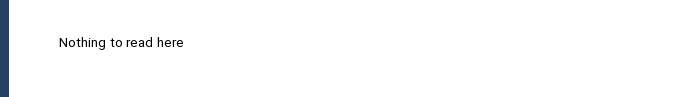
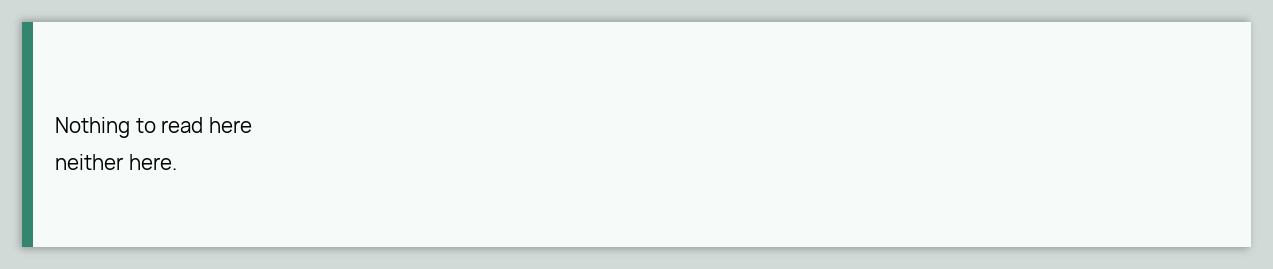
(184, 42) none -> [55,154,177,170] // neither here.

